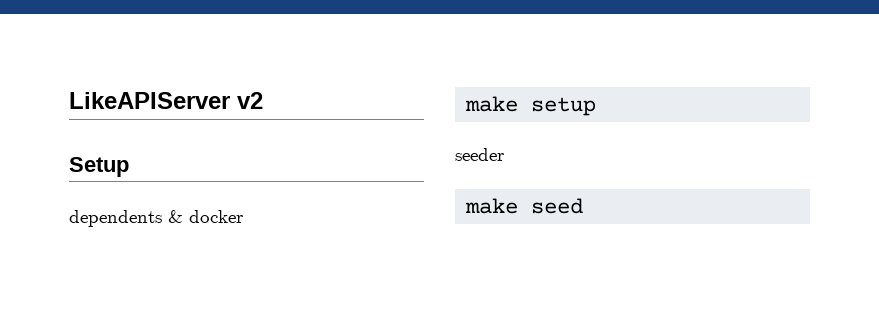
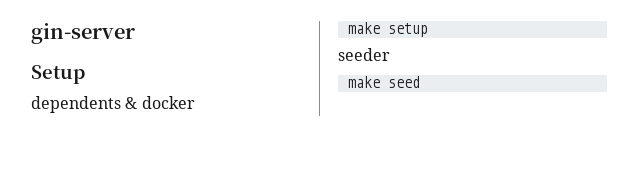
[69,92,263,109] LikeAPIServer v2 -> [31,23,135,44] gin-server

